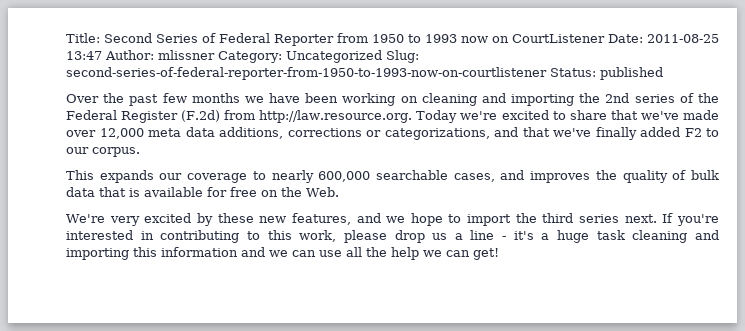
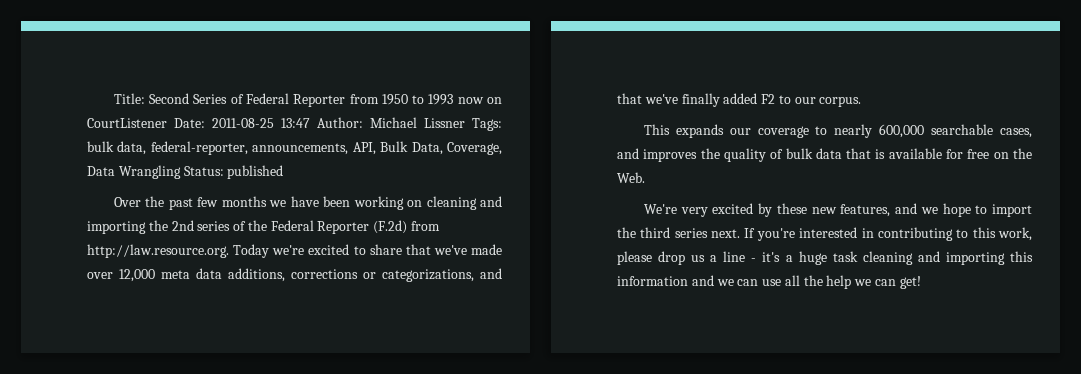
[158,50,419,63] [66,67,547,80] mlissner Category: Uncategorized Slug: second-series-of-federal-reporter-from-1950-to-1993-now-on-courtlistener -> [370,117,502,131] [87,141,502,155] [87,165,181,179] Michael Lissner Tags: bulk data, federal-reporter, announcements, API, Bulk Data, Coverage, Data Wrangling
[121,111,179,123] Register -> [317,221,370,234] Reporter

